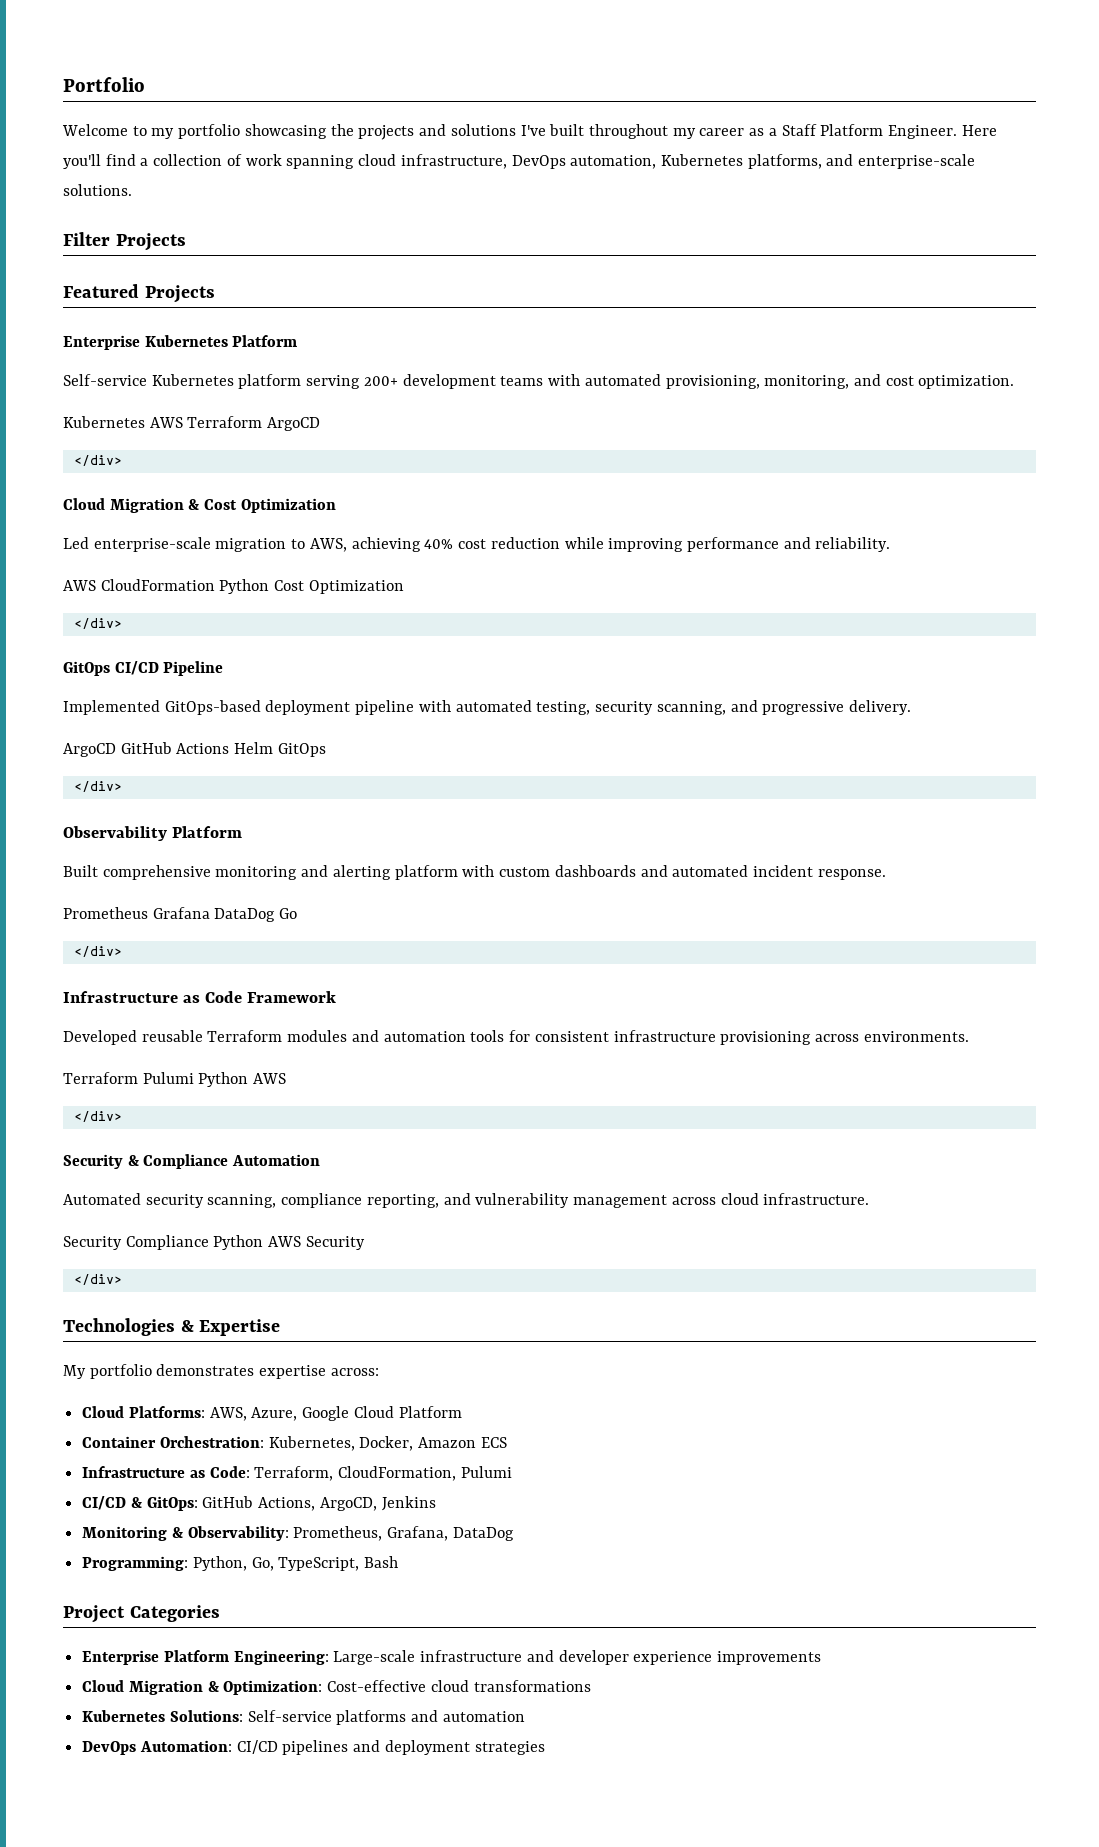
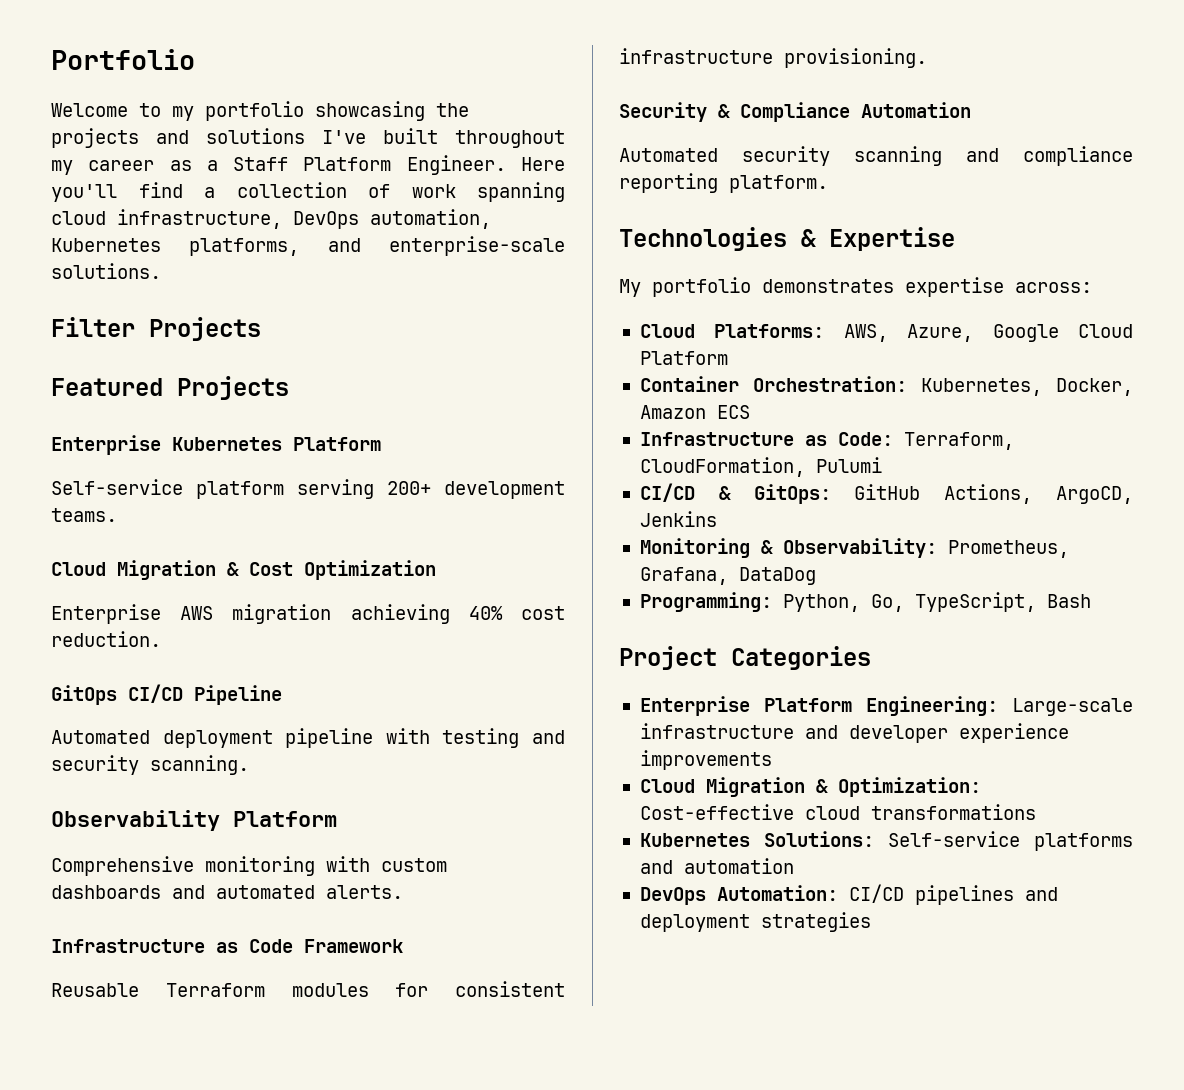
[151,374,234,386] Kubernetes -> (183, 487) none
[500,374,1015,389] [63,416,321,431] [73,455,122,466] teams with automated provisioning, monitoring, and cost optimization. // Kubernetes AWS Terraform ArgoCD // </div> -> [51,508,117,522] teams.
[63,537,891,552] [63,579,404,594] [73,618,122,629] Led enterprise-scale migration to AWS, achieving 40% cost reduction while improving performance and reliability. // AWS CloudFormation Python Cost Optimization // </div> -> [51,604,565,624] [51,631,161,647] Enterprise AWS migration achieving 40% cost reduction.
[63,700,261,715] Implemented GitOps-based -> [51,730,150,744] Automated
[455,700,911,715] [63,742,326,757] [73,781,122,792] [63,826,243,841] [63,865,458,880] automated testing, security scanning, and progressive delivery. // ArgoCD GitHub Actions Helm GitOps // </div> // Observability Platform // Built comprehensive monitoring and alerting platform -> [442,728,565,748] [51,755,249,775] [51,810,337,831] [51,856,315,876] testing and security scanning. // Observability Platform // Comprehensive monitoring
[752,865,886,880] [63,907,298,922] [73,946,122,957] [63,991,337,1003] [63,1030,969,1045] [63,1072,287,1087] [73,1111,122,1122] incident response. // Prometheus Grafana DataDog Go // </div> // Infrastructure as Code Framework // Developed reusable Terraform modules and automation tools for consistent infrastructure provisioning across environments. // Terraform Pulumi Python AWS // </div> -> [326,885,403,899] [51,939,403,953] [51,981,565,997] [619,48,927,68] alerts. // Infrastructure as Code Framework // Reusable Terraform modules for consistent infrastructure provisioning.
[207,1193,870,1208] [63,1235,365,1250] [73,1274,122,1285] scanning, compliance reporting, and vulnerability management across cloud infrastructure. // Security Compliance Python AWS Security // </div> -> [854,146,1133,166] [619,173,828,193] scanning and compliance reporting platform.

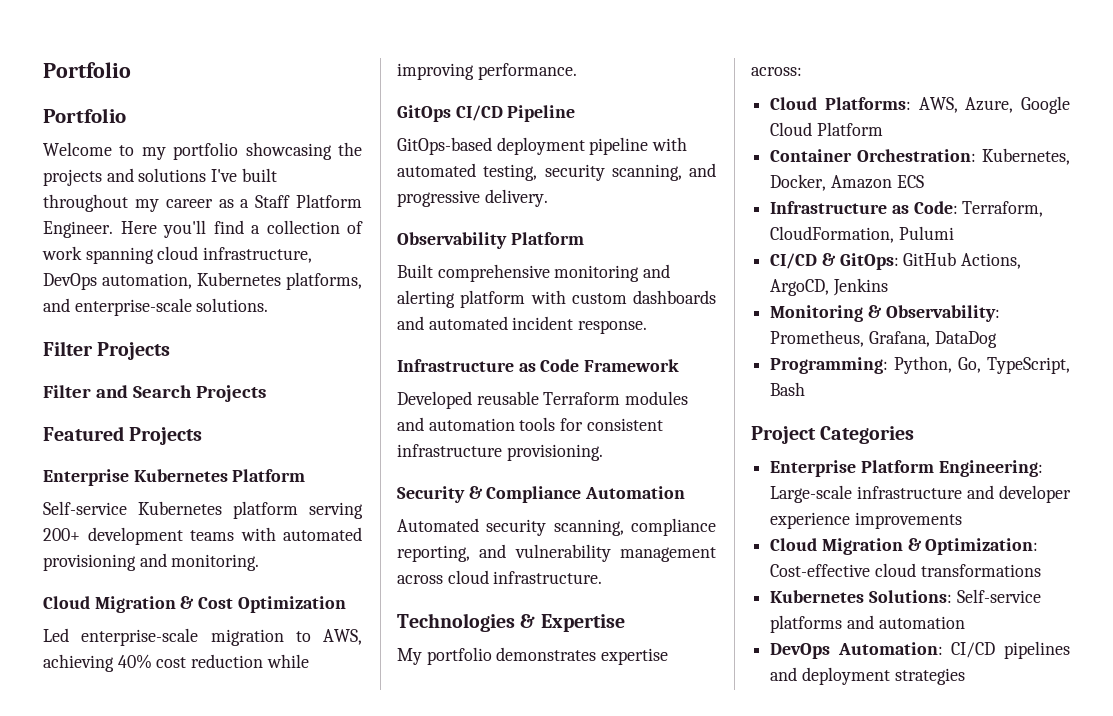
[51,49,195,70] Portfolio -> [43,62,131,78] [43,108,126,123] Portfolio // Portfolio
(261, 329) none -> [43,385,266,402] // Filter and Search Projects
(183, 487) none -> [138,501,222,515] Kubernetes
[51,508,117,522] teams. -> [190,527,362,541] [43,553,260,571] teams with automated provisioning and monitoring.
[51,604,565,624] [51,631,161,647] Enterprise AWS migration achieving 40% cost reduction. -> [43,628,362,646] [43,654,309,672] [397,63,577,80] Led enterprise-scale migration to AWS, achieving 40% cost reduction while improving performance.
[51,730,150,744] Automated -> [397,137,492,155] GitOps-based
[442,728,565,748] [51,755,249,775] [51,810,337,831] [51,856,315,876] testing and security scanning. // Observability Platform // Comprehensive monitoring -> [397,163,716,181] [397,189,548,207] [397,232,584,249] [397,264,671,282] [397,290,526,308] automated testing, security scanning, and progressive delivery. // Observability Platform // Built comprehensive monitoring and alerting platform
[326,885,403,899] alerts. -> [512,316,648,334] incident response.
[51,983,369,997] Reusable Terraform modules -> [397,391,689,409] [397,417,556,431] Developed reusable Terraform modules and automation tools
[854,146,1133,166] [619,173,828,193] scanning and compliance reporting platform. -> [553,518,716,536] [397,544,716,562] [397,570,603,584] scanning, compliance reporting, and vulnerability management across cloud infrastructure.

